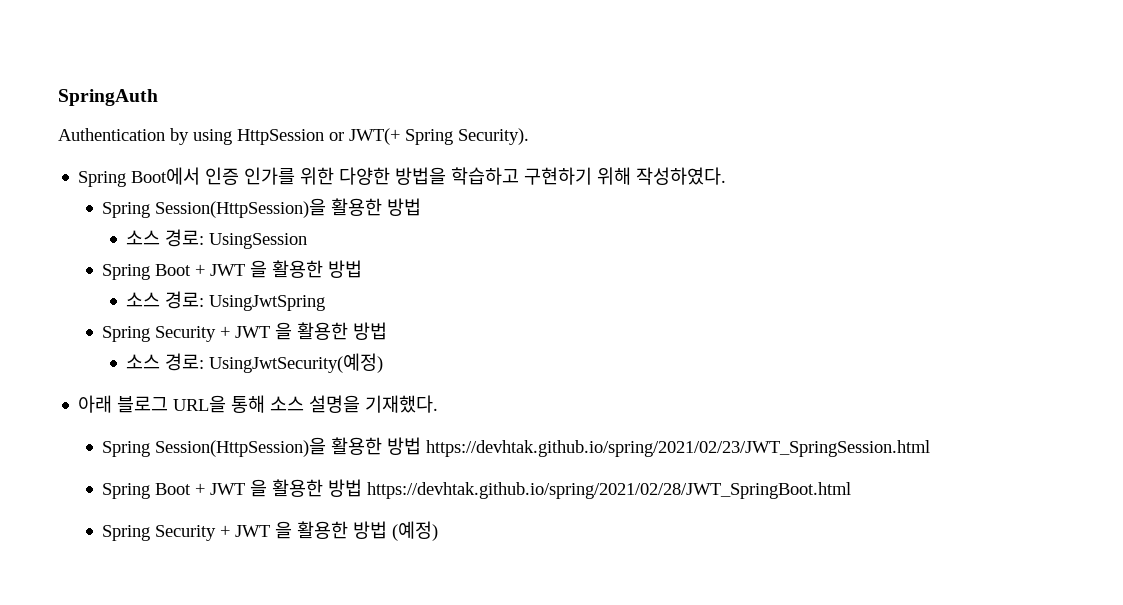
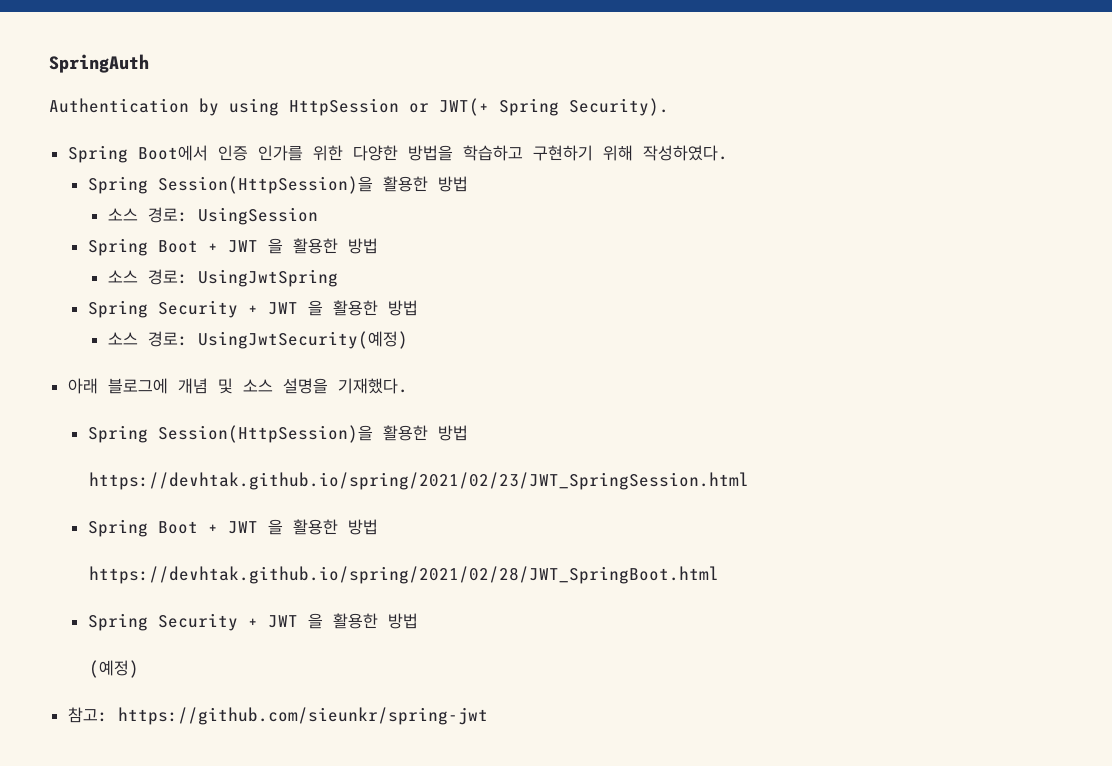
[117,395,266,413] 블로그 URL을 통해 -> [107,378,233,394] 블로그에 개념 및
(422, 446) none -> (468, 433) //
(363, 488) none -> (378, 527) //
(388, 530) none -> (418, 621) //
(439, 531) none -> [67,707,488,725] // 참고: https://github.com/sieunkr/spring-jwt

